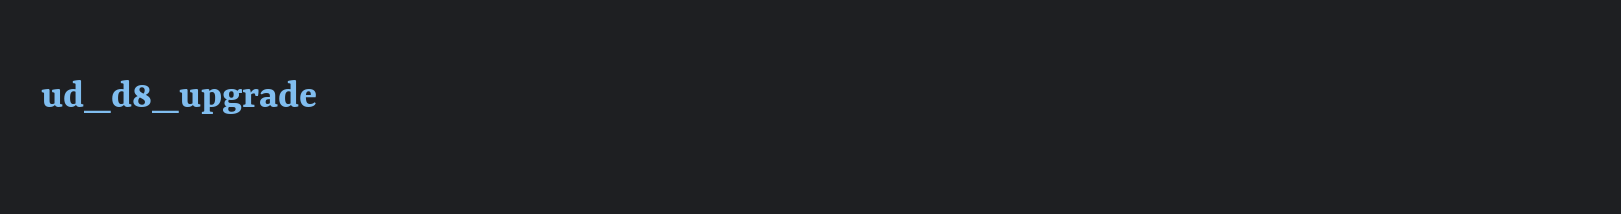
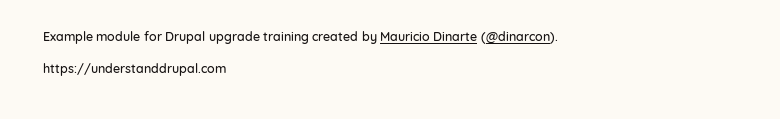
[41,80,317,114] ud_d8_upgrade -> [43,31,558,44] [43,63,226,76] Example module for Drupal upgrade training created by Mauricio Dinarte (@dinarcon). // https://understanddrupal.com

